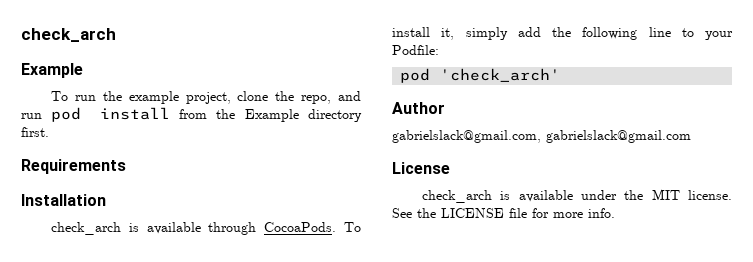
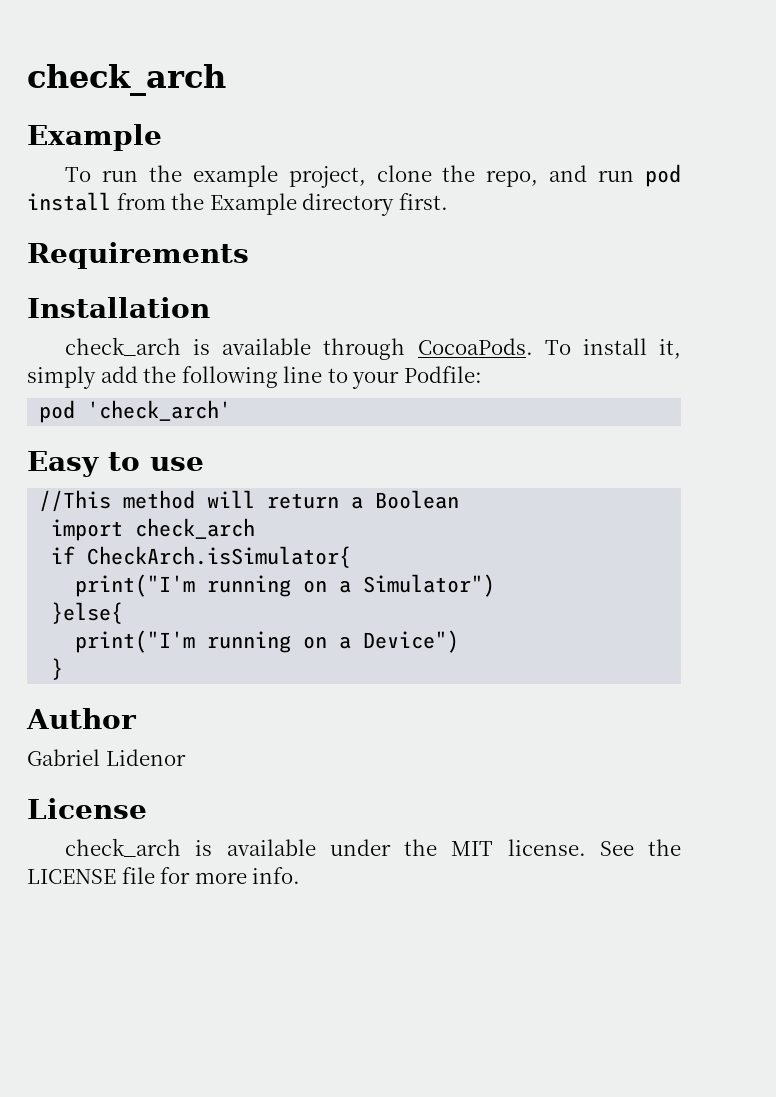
(561, 75) none -> [27,451,204,477] [39,490,460,512] [51,518,256,541] [51,546,352,568] [75,574,496,597] [51,602,124,624] [75,630,460,653] [51,658,64,680] // Easy to use // //This method will return a Boolean // import check_arch // if CheckArch.isSimulator{ // print("I'm running on a Simulator") // }else{ // print("I'm running on a Device") // }
[392,130,691,143] gabrielslack@gmail.com, gabrielslack@gmail.com -> [27,749,186,766] Gabriel Lidenor

